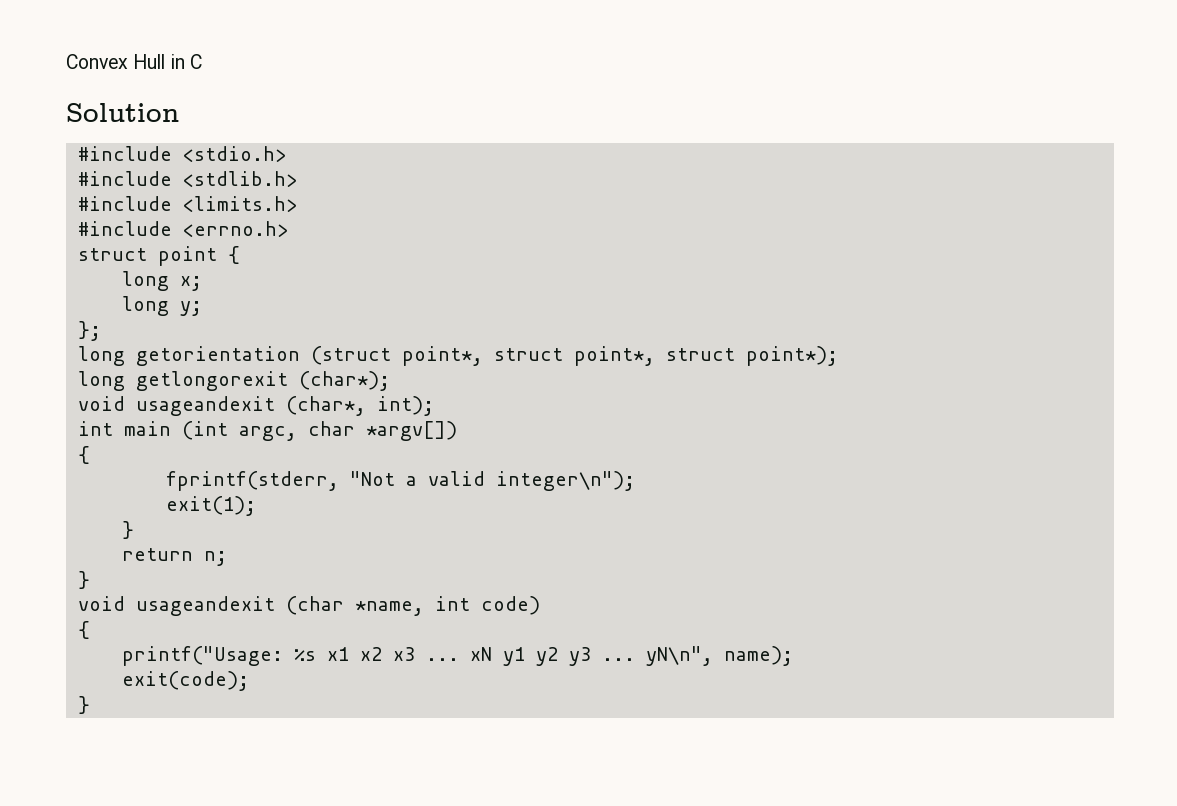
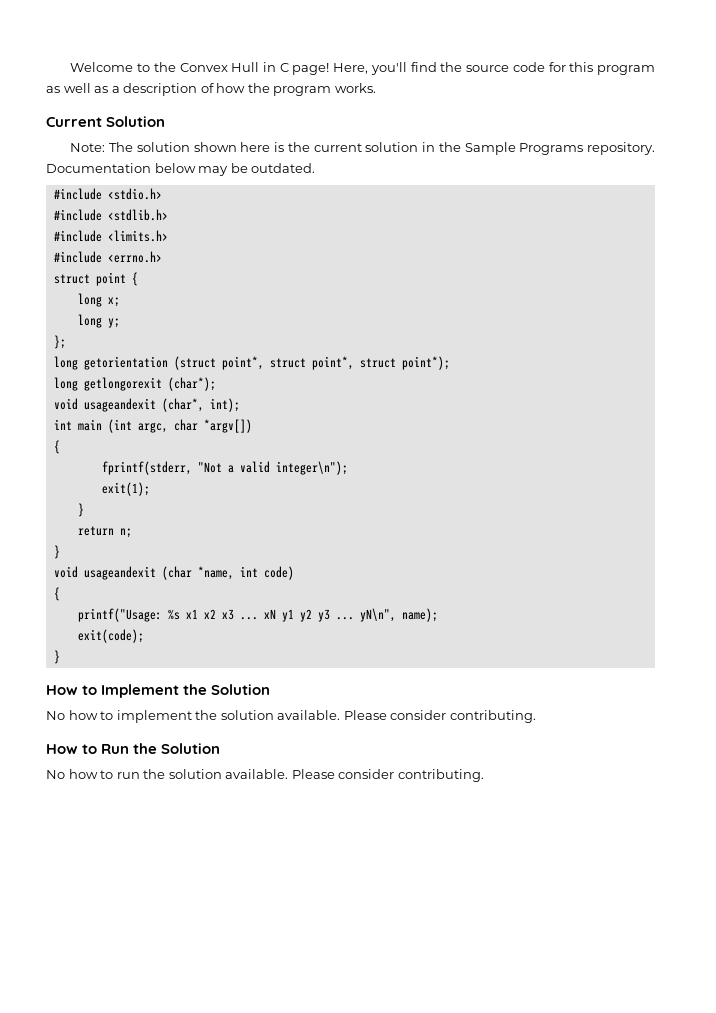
(66, 61) none -> [70,62,176,72] Welcome to the
[66,103,179,122] // Solution -> [292,62,655,75] [46,83,376,96] [46,116,166,127] [70,142,655,155] [46,163,316,176] page! Here, you'll find the source code for this program as well as a description of how the program works. // Current Solution // Note: The solution shown here is the current solution in the Sample Programs repository. Documentation below may be outdated.
(90, 705) none -> [46,684,271,698] [46,710,536,723] [46,743,221,754] [46,769,484,782] // How to Implement the Solution // No how to implement the solution available. Please consider contributing. // How to Run the Solution // No how to run the solution available. Please consider contributing.

